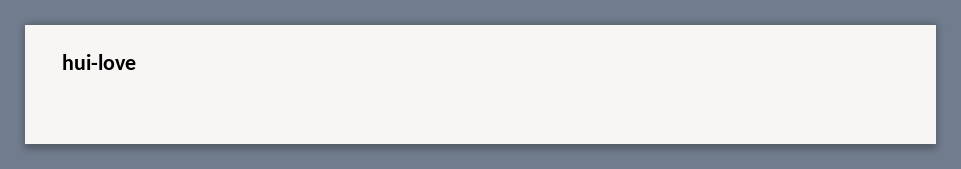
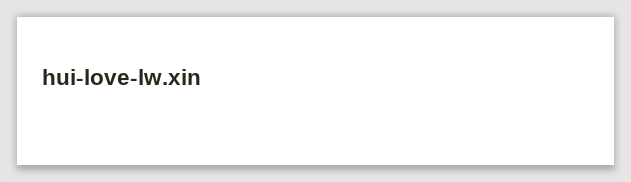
[62,54,136,70] hui-love -> [42,69,201,85] hui-love-lw.xin

